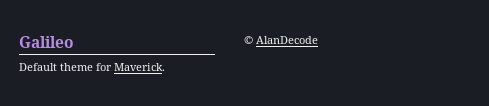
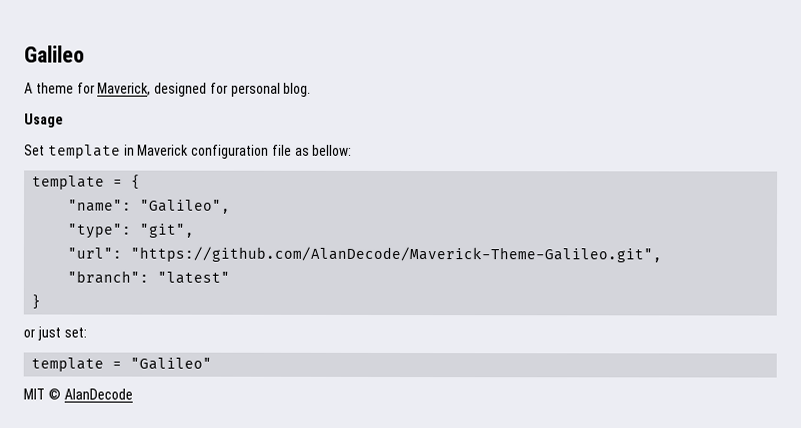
[19,63,57,71] Default -> [24,82,33,94] A
[114,63,165,71] Maverick. // -> [97,82,312,97] [24,113,63,128] [24,144,353,159] [32,174,142,190] [68,199,232,214] [67,223,195,239] [67,246,663,263] [67,270,231,284] [31,294,42,310] [23,326,87,341] [31,357,213,372] [23,388,45,400] Maverick, designed for personal blog. // Usage // Set template in Maverick configuration file as bellow: // template = { // "name": "Galileo", // "type": "git", // "url": "https://github.com/AlanDecode/Maverick-Theme-Galileo.git", // "branch": "latest" // } // or just set: // template = "Galileo" // MIT

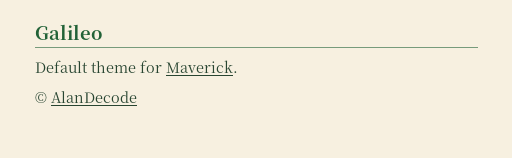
[24,82,33,94] A -> [35,60,88,73] Default
[97,82,312,97] [24,113,63,128] [24,144,353,159] [32,174,142,190] [68,199,232,214] [67,223,195,239] [67,246,663,263] [67,270,231,284] [31,294,42,310] [23,326,87,341] [31,357,213,372] [23,388,45,400] Maverick, designed for personal blog. // Usage // Set template in Maverick configuration file as bellow: // template = { // "name": "Galileo", // "type": "git", // "url": "https://github.com/AlanDecode/Maverick-Theme-Galileo.git", // "branch": "latest" // } // or just set: // template = "Galileo" // MIT -> [166,60,238,73] Maverick. //

